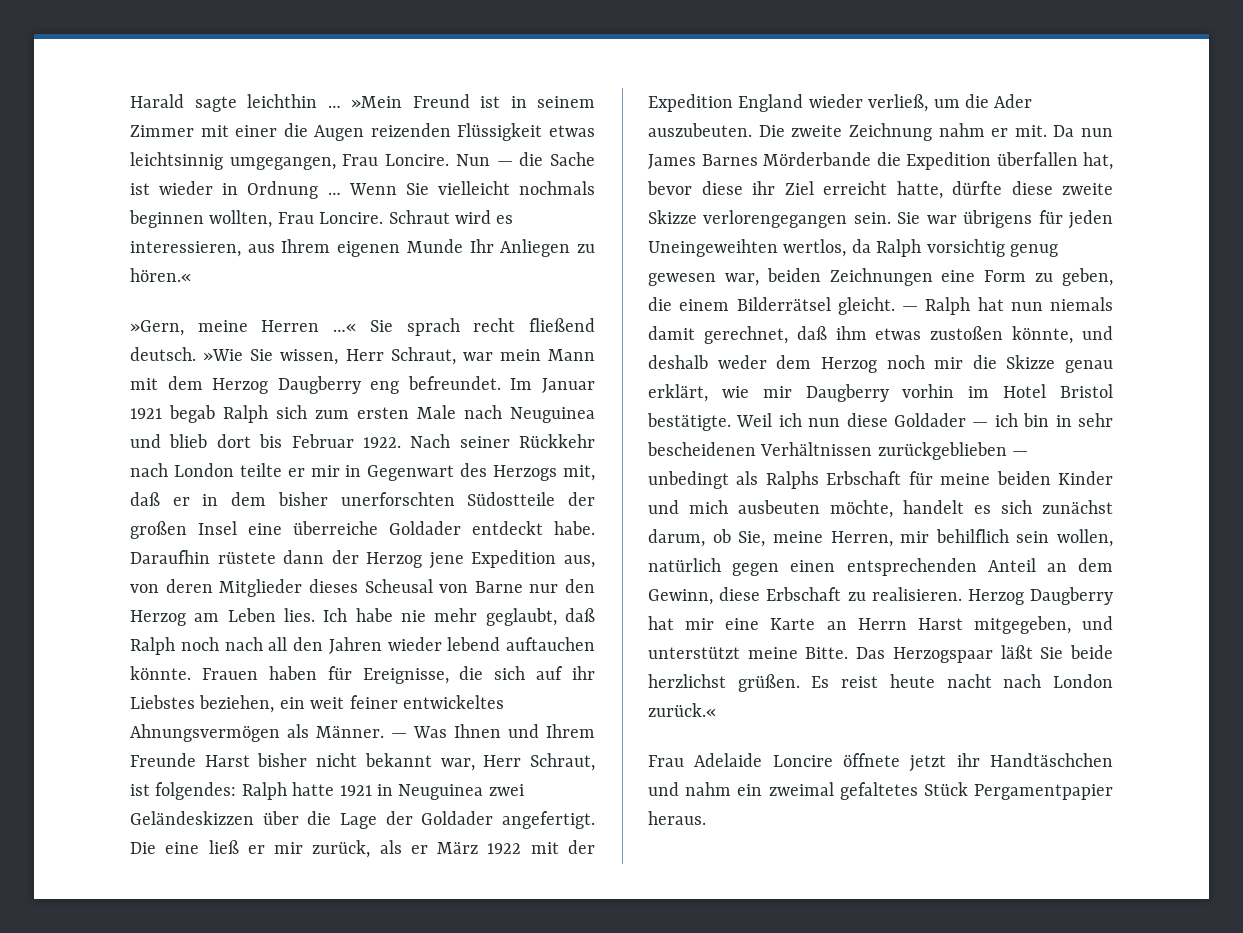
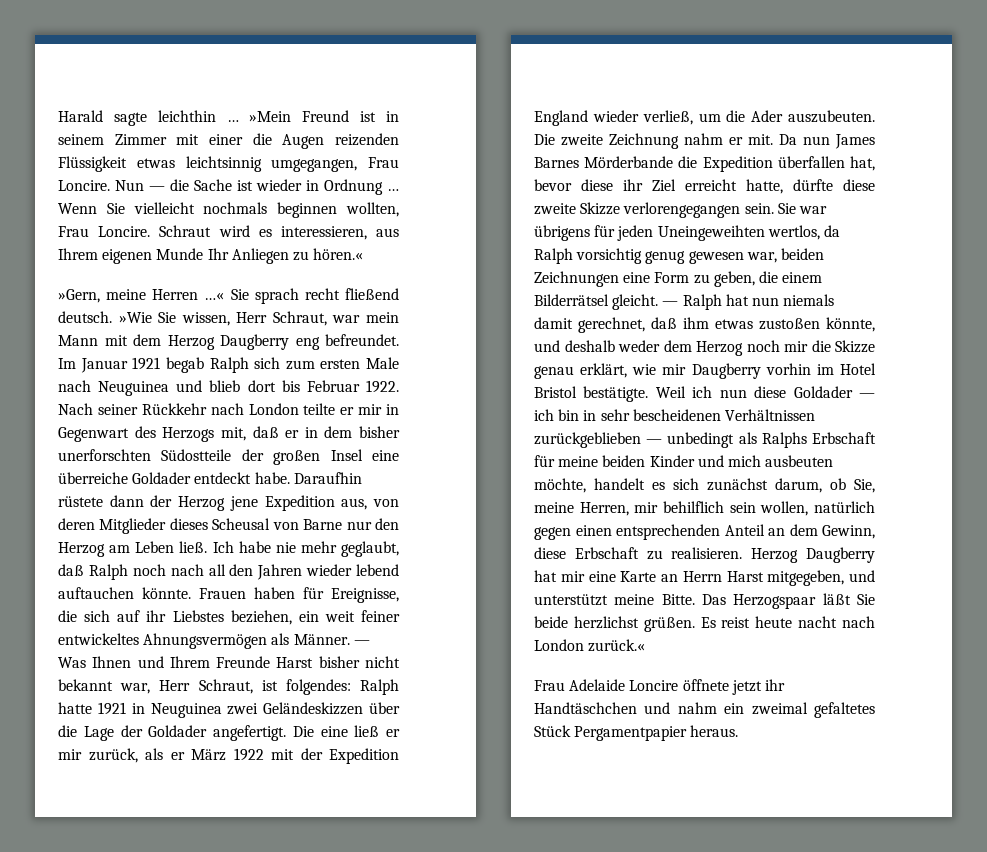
[284,608,315,622] lies. -> [179,541,208,553] ließ.

